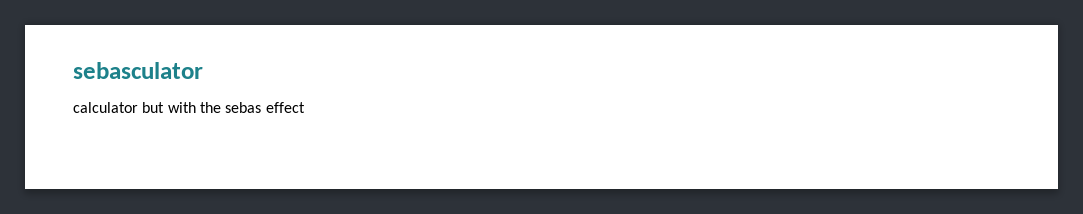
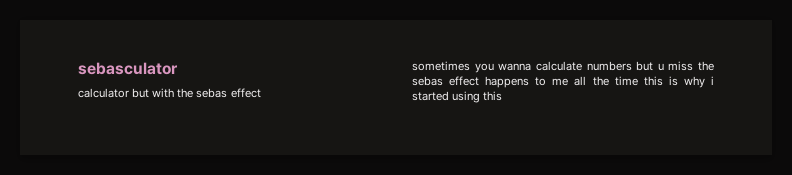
(305, 107) none -> [412,61,714,73] [412,76,714,88] [412,91,503,103] // sometimes you wanna calculate numbers but u miss the sebas effect happens to me all the time this is why i started using this

